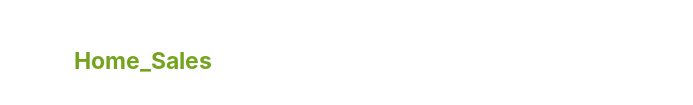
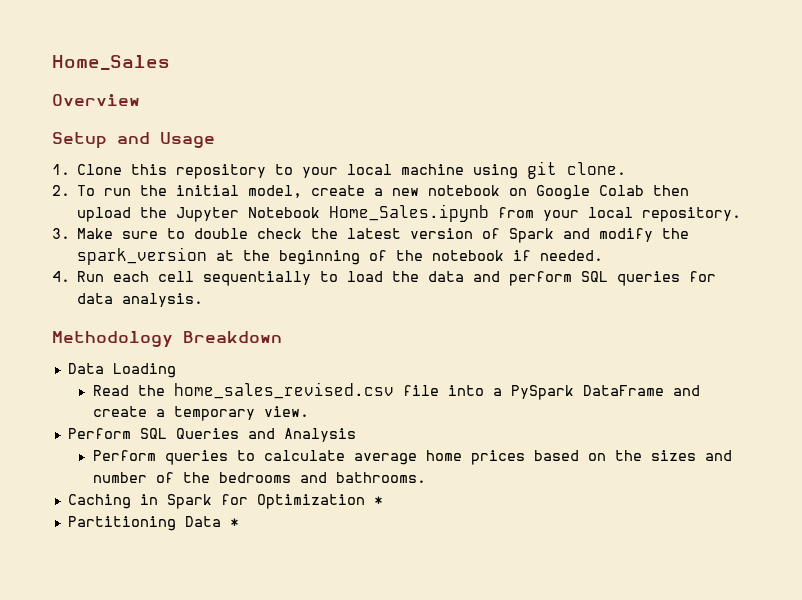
(212, 62) none -> [52,94,140,106] [52,132,215,149] [52,161,627,179] [52,185,690,200] [77,204,742,222] [52,228,690,243] [77,247,604,265] [52,271,717,286] [77,293,204,307] [52,331,282,348] [67,363,176,378] [92,382,700,400] [92,406,309,421] [67,428,356,442] [92,450,732,465] [92,472,426,483] [67,494,383,509] [67,516,239,531] // Overview // Setup and Usage // 1. Clone this repository to your local machine using git clone. // 2. To run the initial model, create a new notebook on Google Colab then upload the Jupyter Notebook Home_Sales.ipynb from your local repository. // 3. Make sure to double check the latest version of Spark and modify the spark_version at the beginning of the notebook if needed. // 4. Run each cell sequentially to load the data and perform SQL queries for data analysis. // Methodology Breakdown // Data Loading // Read the home_sales_revised.csv file into a PySpark DataFrame and create a temporary view. // Perform SQL Queries and Analysis // Perform queries to calculate average home prices based on the sizes and number of the bedrooms and bathrooms. // Caching in Spark for Optimization * // Partitioning Data *

